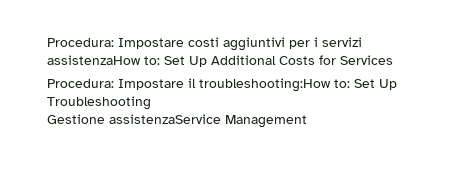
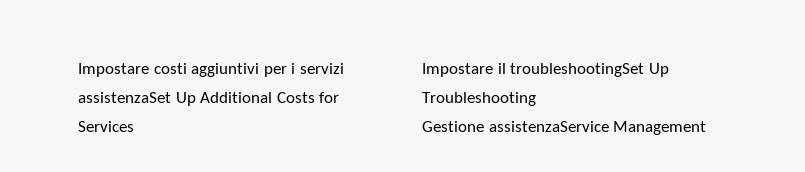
[47,38,114,47] Procedura: -> (78, 70) none
[47,55,185,65] assistenzaHow to: Set -> [78,92,171,103] assistenzaSet
[47,79,114,88] Procedura: -> (134, 126) none
[199,78,375,92] troubleshooting:How to: Set -> [510,63,645,77] troubleshootingSet

